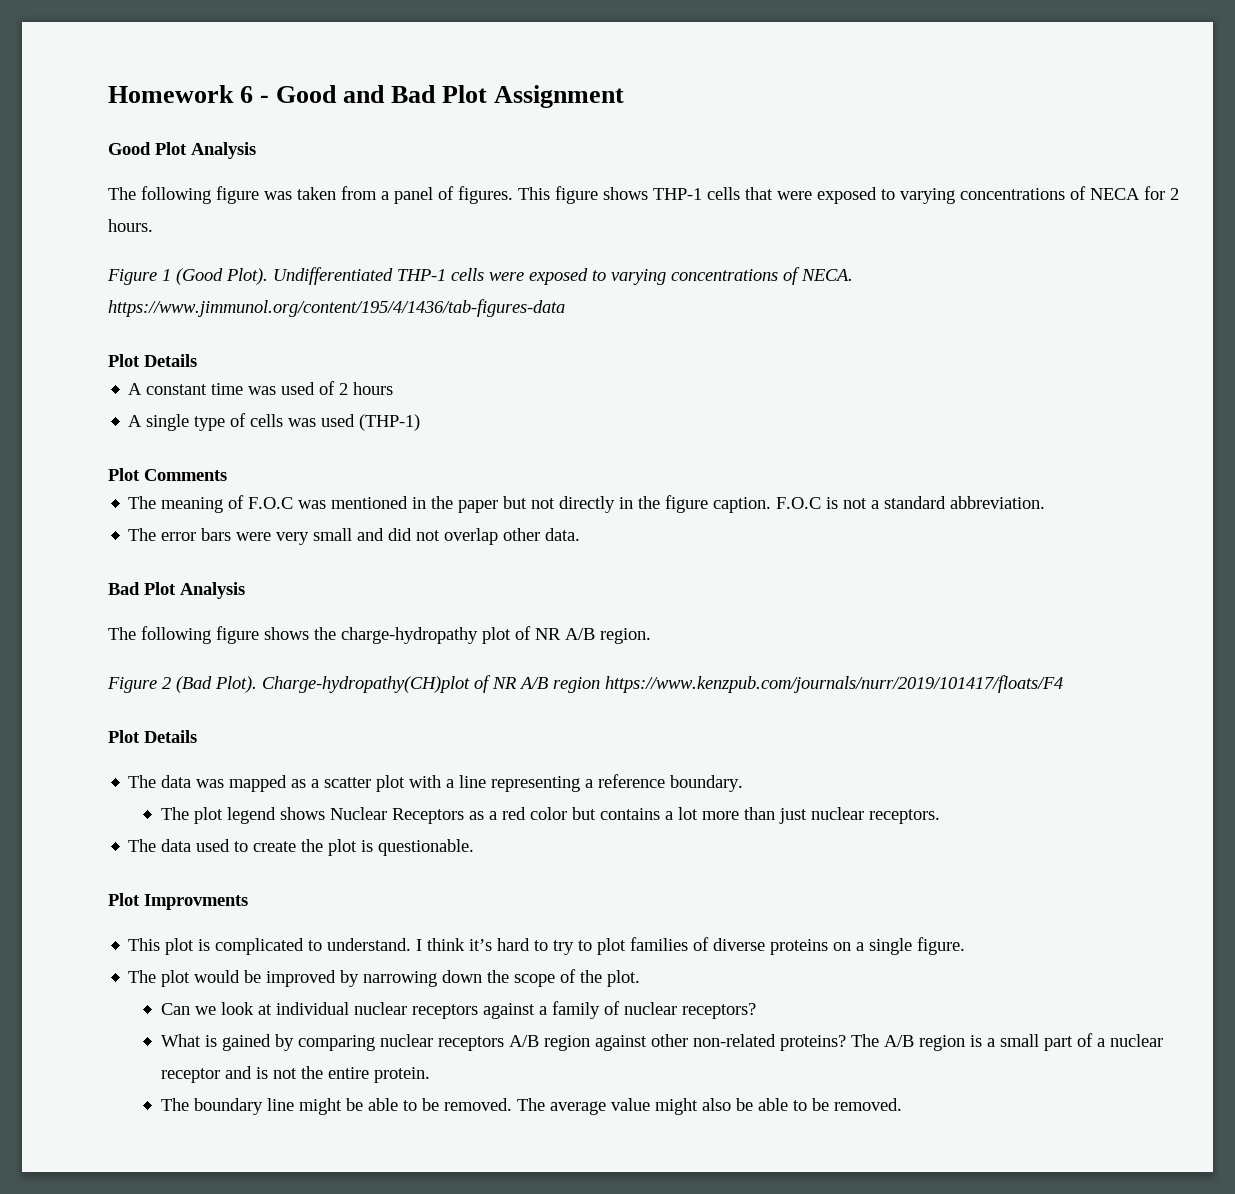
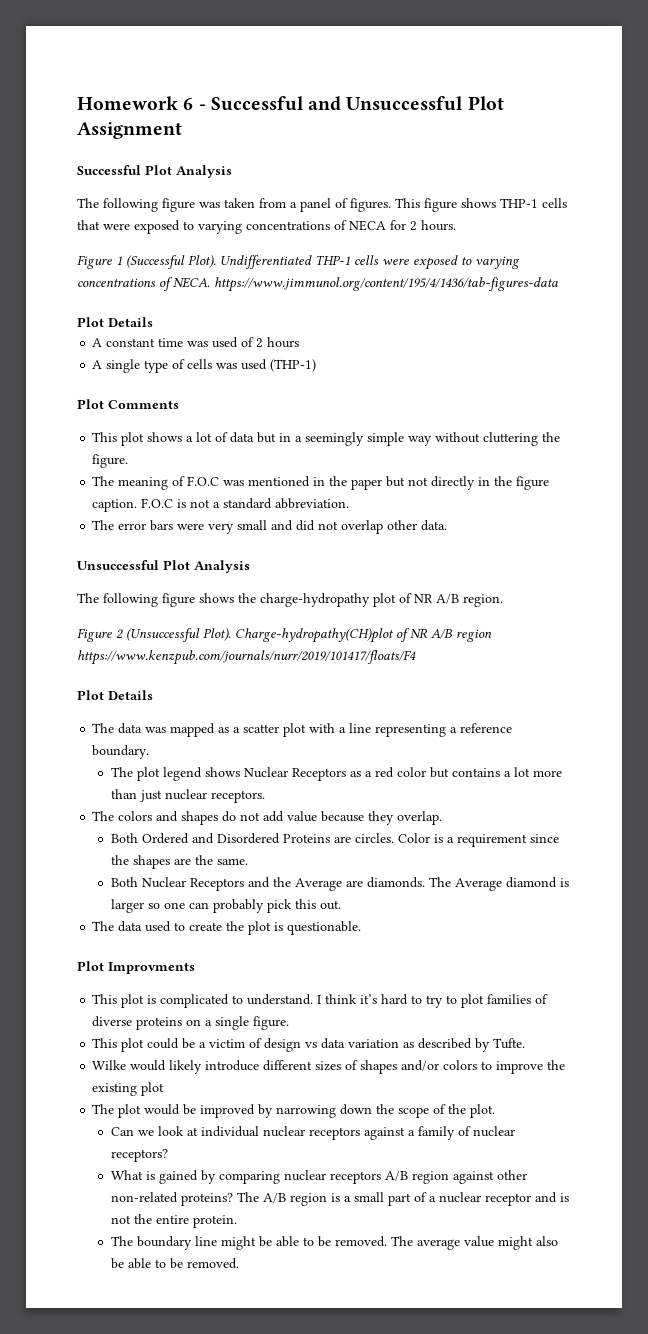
[276,85,437,103] Good and Bad -> [210,96,464,111] Successful and Unsuccessful
[108,142,151,155] Good -> [77,165,141,175] Successful
[176,268,223,285] (Good -> [126,255,185,269] (Successful
(227, 475) none -> [92,432,561,446] [92,454,129,468] // This plot shows a lot of data but in a seemingly simple way without cluttering the figure.
[108,582,140,595] Bad -> [77,560,159,570] Unsuccessful
[176,676,212,693] (Bad -> [126,628,200,642] (Unsuccessful
(941, 816) none -> [92,811,443,825] [110,833,559,847] [110,855,248,869] [110,877,569,891] [110,899,341,913] // The colors and shapes do not add value because they overlap. // Both Ordered and Disordered Proteins are circles. Color is a requirement since the shapes are the same. // Both Nuclear Receptors and the Average are diamonds. The Average diamond is larger so one can probably pick this out.
(966, 946) none -> [92,1038,526,1052] [92,1060,566,1074] [92,1082,165,1096] // This plot could be a victim of design vs data variation as described by Tufte. // Wilke would likely introduce different sizes of shapes and/or colors to improve the existing plot

